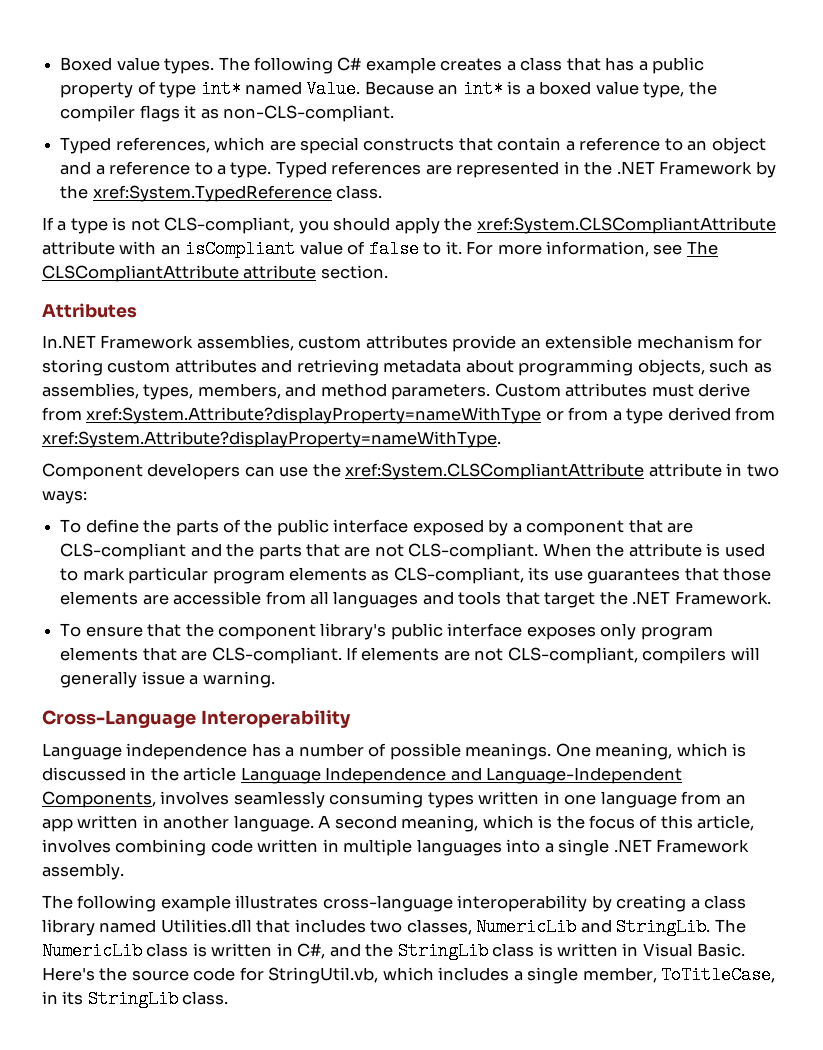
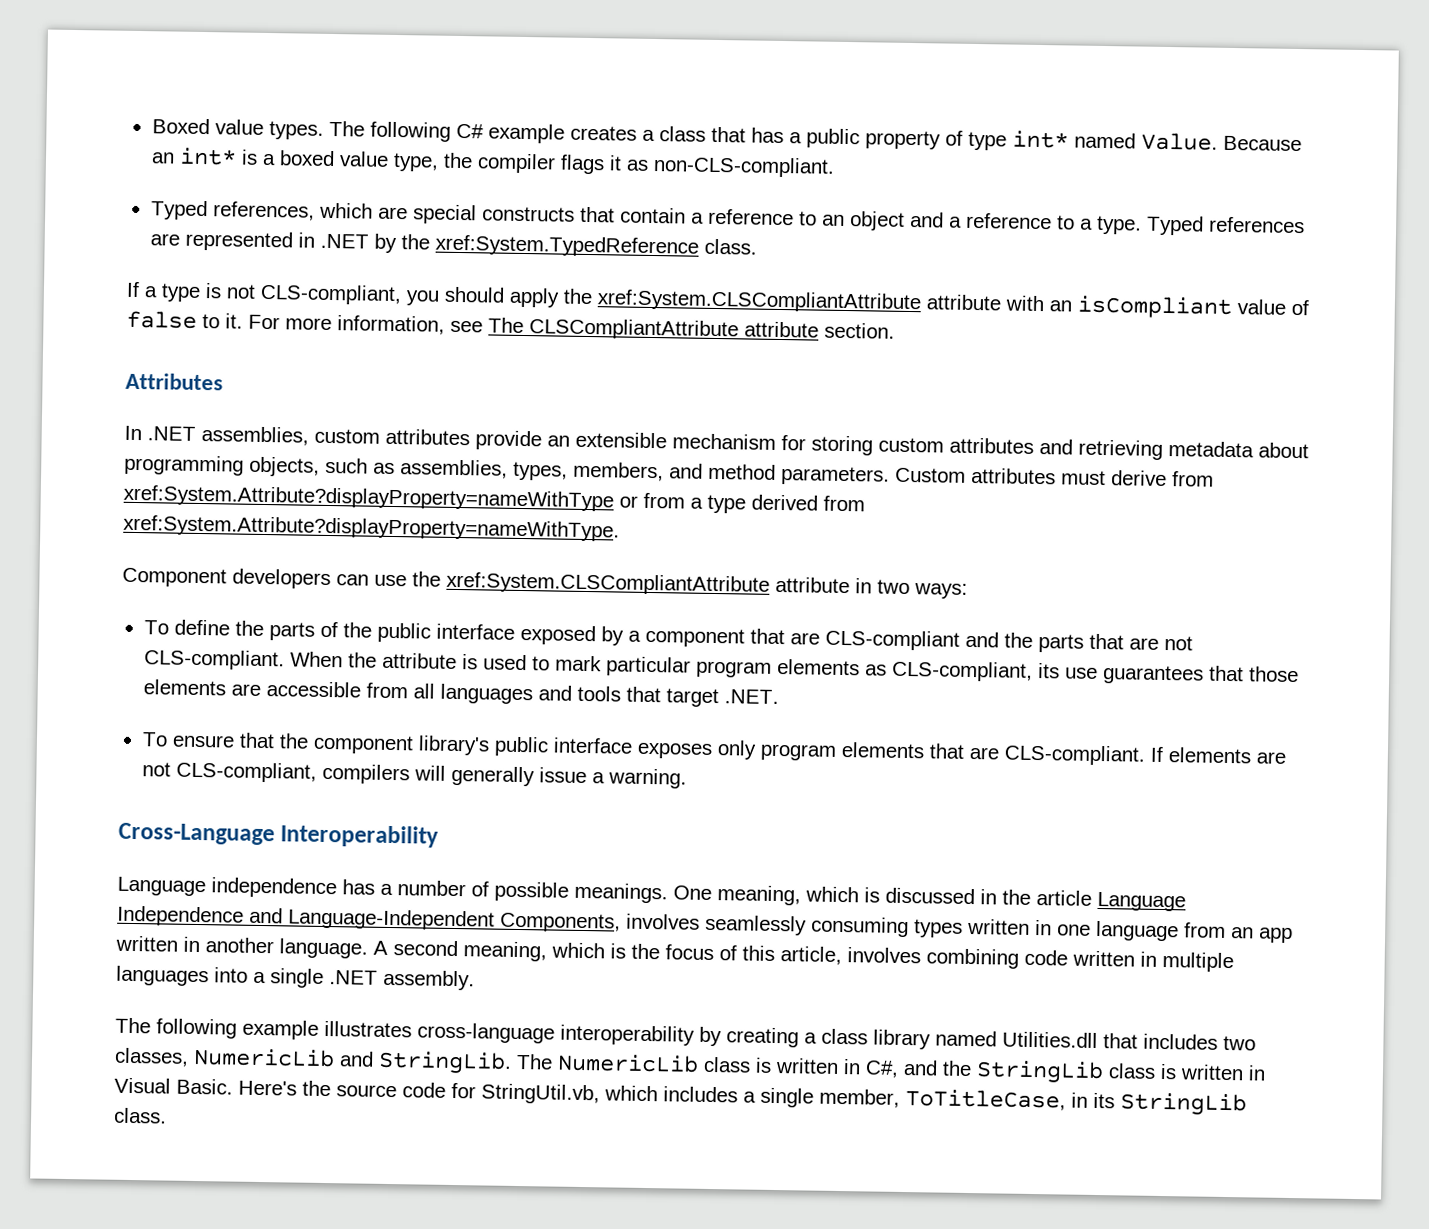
[584,161,753,175] the .NET Framework -> [319,233,369,249] .NET
[42,335,194,349] In.NET Framework -> [124,425,196,441] In .NET
[599,591,771,605] the .NET Framework. -> [723,689,779,705] .NET.
[656,839,750,853] Framework -> (378, 977) none

